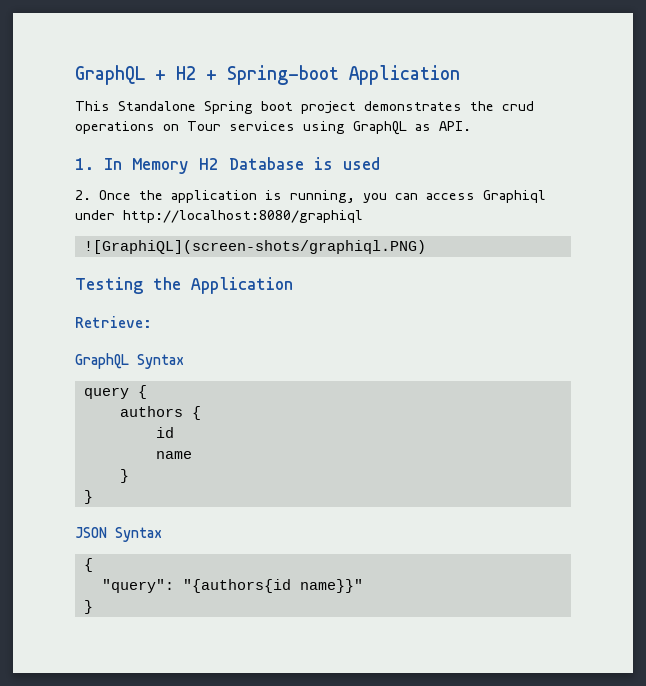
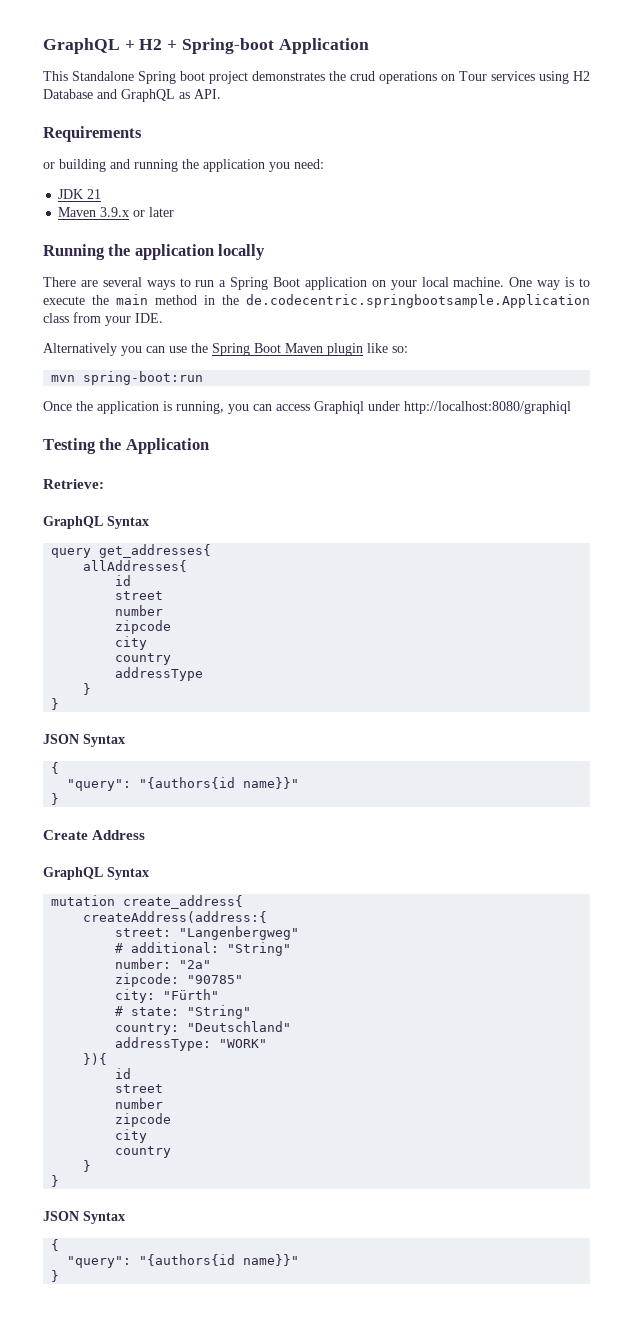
(345, 127) none -> [573,71,590,81] [43,89,117,99] H2 Database and
[75,157,380,174] [75,190,91,200] 1. In Memory H2 Database is used // 2. -> [43,126,142,142] [43,159,324,172] [58,189,102,199] [58,207,175,217] [43,244,266,260] [43,277,590,290] [43,294,590,308] [43,312,163,326] [43,343,408,356] [51,371,204,385] Requirements // or building and running the application you need: // JDK 21 // Maven 3.9.x or later // Running the application locally // There are several ways to run a Spring Boot application on your local machine. One way is to execute the main method in the de.codecentric.springbootsample.Application class from your IDE. // Alternatively you can use the Spring Boot Maven plugin like so: // mvn spring-boot:run //
[83,240,426,254] // ![GraphiQL](screen-shots/graphiql.PNG) -> (571, 407) none
[137,385,147,399] [119,406,201,420] [155,427,174,438] [155,451,192,459] [119,469,129,483] [83,490,93,504] [75,527,162,542] [83,558,93,572] [101,579,363,593] [83,600,93,614] { // authors { // id // name // } // } // JSON Syntax // { // "query": "{authors{id name}}" // } -> [99,544,212,558] [83,560,188,572] [115,575,132,586] [115,591,164,600] [115,605,164,616] [115,620,172,634] [115,636,148,650] [115,653,172,665] [115,667,204,681] [83,683,92,695] [51,698,60,710] [43,734,125,747] [51,762,60,774] [67,777,300,791] [51,793,60,805] [43,830,146,840] [43,867,149,880] [51,895,244,909] [83,911,268,923] [115,926,300,940] [115,942,292,956] [115,958,212,969] [115,973,244,987] [115,989,220,1003] [115,1005,252,1019] [115,1021,292,1035] [115,1037,268,1051] [83,1053,108,1065] [115,1068,132,1079] [115,1084,164,1093] [115,1098,164,1109] [115,1113,172,1127] [115,1129,148,1143] [115,1146,172,1158] [83,1160,92,1172] [51,1175,60,1187] [43,1211,125,1224] [51,1239,60,1251] [67,1254,300,1268] [51,1270,60,1282] get_addresses{ // allAddresses{ // id // street // number // zipcode // city // country // addressType // } // } // JSON Syntax // { // "query": "{authors{id name}}" // } // Create Address // GraphQL Syntax // mutation create_address{ // createAddress(address:{ // street: "Langenbergweg" // # additional: "String" // number: "2a" // zipcode: "90785" // city: "Fürth" // # state: "String" // country: "Deutschland" // addressType: "WORK" // }){ // id // street // number // zipcode // city // country // } // } // JSON Syntax // { // "query": "{authors{id name}}" // }

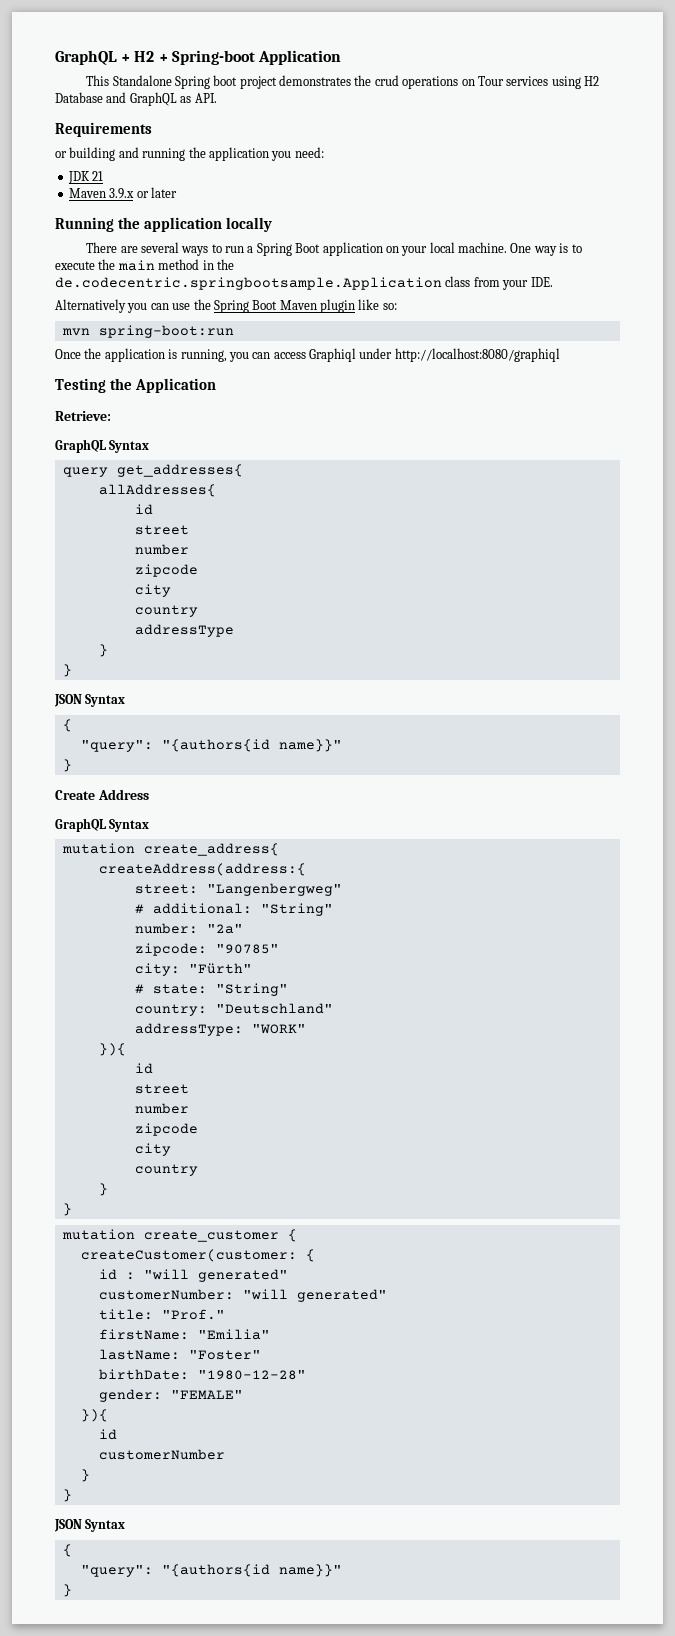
(60, 1181) none -> [61,1229,297,1242] [80,1249,315,1262] [98,1269,288,1282] [98,1289,387,1302] [98,1309,225,1320] [98,1329,270,1340] [98,1349,261,1360] [98,1369,306,1380] [98,1389,243,1402] [80,1409,108,1422] [98,1429,117,1440] [98,1449,225,1460] [80,1469,90,1482] [62,1489,72,1502] // mutation create_customer { // createCustomer(customer: { // id : "will generated" // customerNumber: "will generated" // title: "Prof." // firstName: "Emilia" // lastName: "Foster" // birthDate: "1980-12-28" // gender: "FEMALE" // }){ // id // customerNumber // } // }

